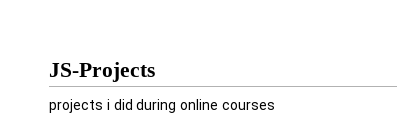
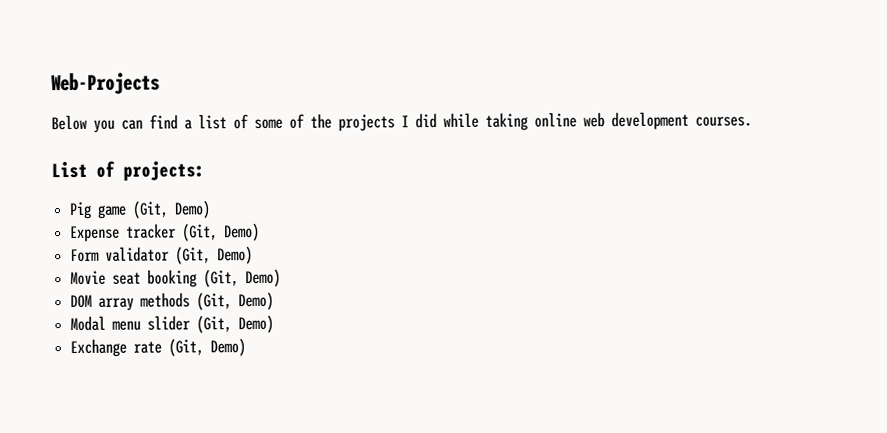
[49,62,155,82] [49,99,275,113] JS-Projects // projects i did during online courses -> [51,72,160,96] [51,111,752,133] [51,160,205,181] [69,200,212,220] [70,222,261,243] [70,246,254,265] [70,268,282,288] [70,291,275,311] [70,314,275,334] [70,338,247,358] Web-Projects // Below you can find a list of some of the projects I did while taking online web development courses. // List of projects: // Pig game (Git, Demo) // Expense tracker (Git, Demo) // Form validator (Git, Demo) // Movie seat booking (Git, Demo) // DOM array methods (Git, Demo) // Modal menu slider (Git, Demo) // Exchange rate (Git, Demo)

